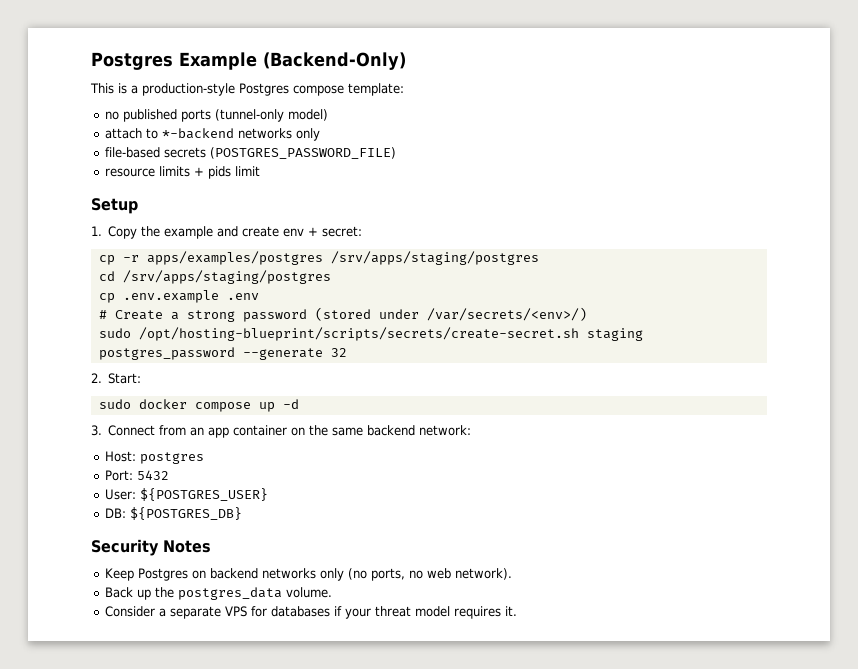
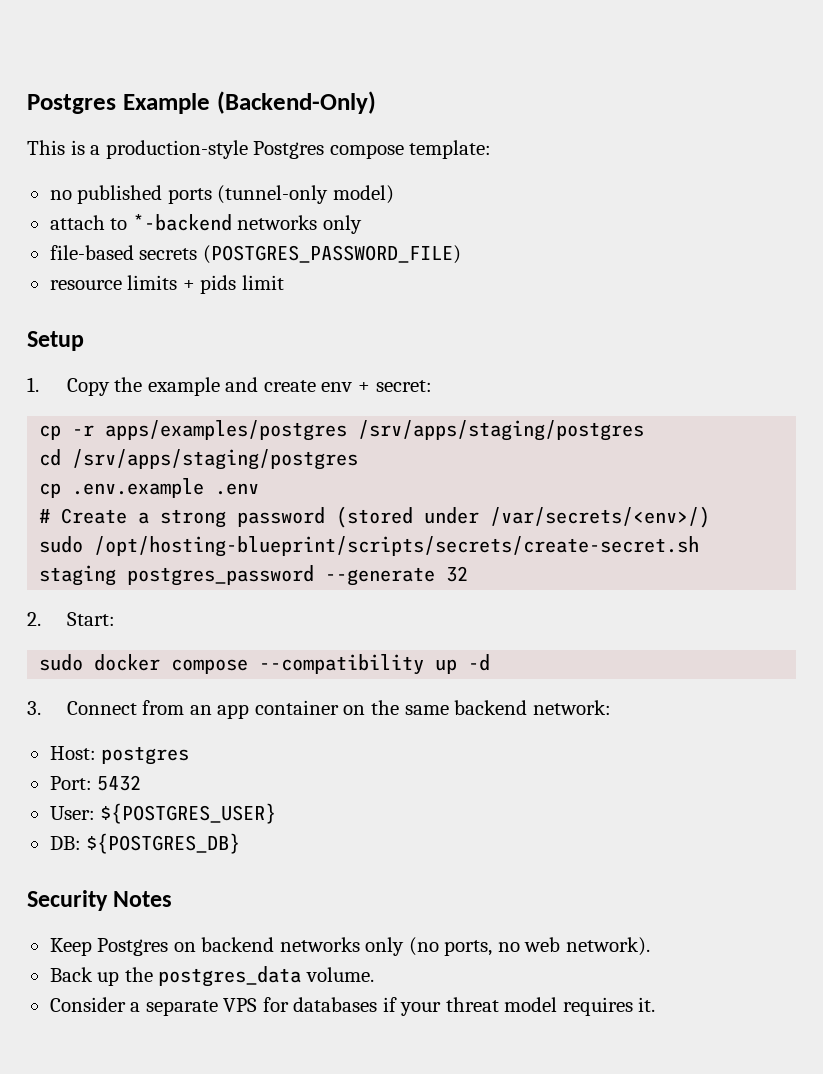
(251, 407) none -> [259,654,425,675] --compatibility

